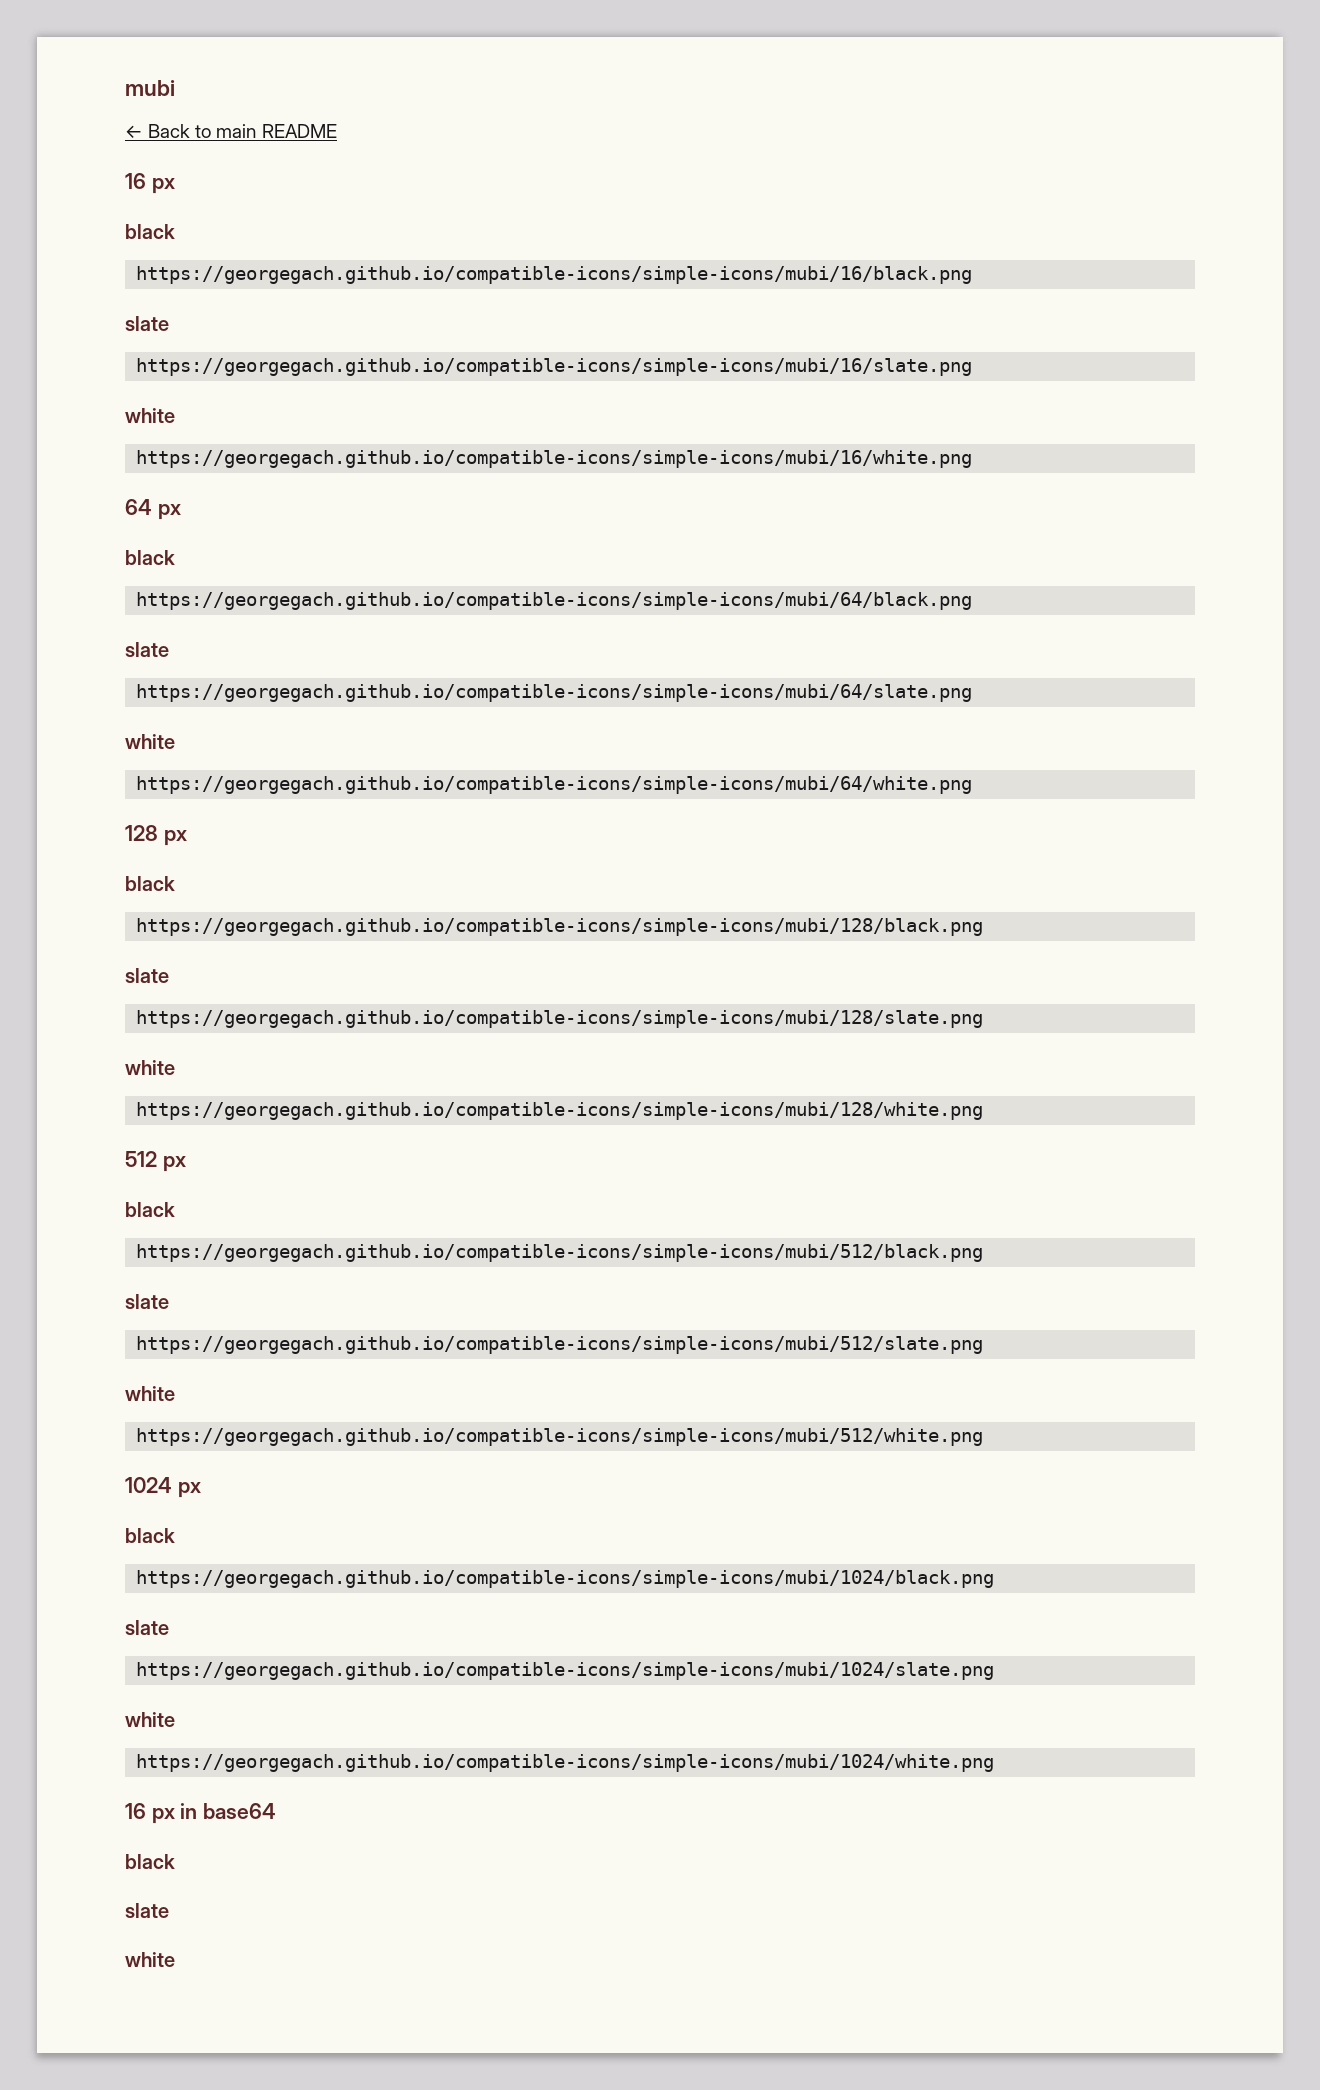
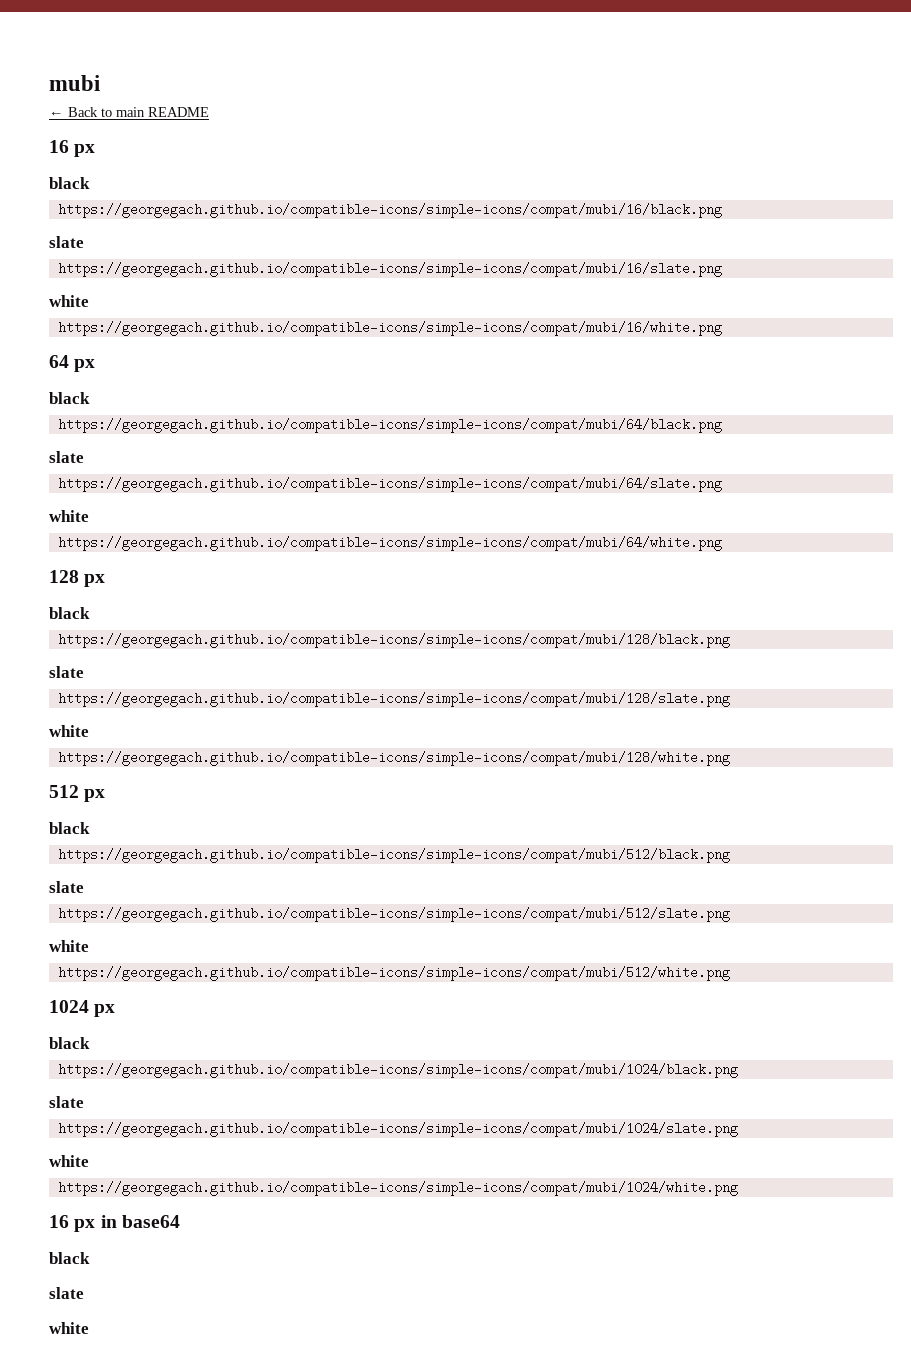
[136,266,973,284] [125,316,169,331] [136,358,973,376] [125,408,175,423] [136,450,973,468] https://georgegach.github.io/compatible-icons/simple-icons/mubi/16/black.png // slate // https://georgegach.github.io/compatible-icons/simple-icons/mubi/16/slate.png // white // https://georgegach.github.io/compatible-icons/simple-icons/mubi/16/white.png -> [57,203,722,218] [49,236,84,248] [57,262,722,277] [49,295,89,307] [57,321,722,336] https://georgegach.github.io/compatible-icons/simple-icons/compat/mubi/16/black.png // slate // https://georgegach.github.io/compatible-icons/simple-icons/compat/mubi/16/slate.png // white // https://georgegach.github.io/compatible-icons/simple-icons/compat/mubi/16/white.png
[136,592,973,610] [125,642,169,657] [136,684,973,702] [125,734,175,749] [136,776,973,794] https://georgegach.github.io/compatible-icons/simple-icons/mubi/64/black.png // slate // https://georgegach.github.io/compatible-icons/simple-icons/mubi/64/slate.png // white // https://georgegach.github.io/compatible-icons/simple-icons/mubi/64/white.png -> [57,418,722,433] [49,451,84,463] [57,477,722,492] [49,510,89,522] [57,536,722,551] https://georgegach.github.io/compatible-icons/simple-icons/compat/mubi/64/black.png // slate // https://georgegach.github.io/compatible-icons/simple-icons/compat/mubi/64/slate.png // white // https://georgegach.github.io/compatible-icons/simple-icons/compat/mubi/64/white.png
[136,918,984,936] [125,968,169,983] [136,1010,984,1028] [125,1060,175,1075] [136,1102,984,1120] https://georgegach.github.io/compatible-icons/simple-icons/mubi/128/black.png // slate // https://georgegach.github.io/compatible-icons/simple-icons/mubi/128/slate.png // white // https://georgegach.github.io/compatible-icons/simple-icons/mubi/128/white.png -> [57,633,730,648] [49,666,84,678] [57,692,730,707] [49,725,89,737] [57,751,730,766] https://georgegach.github.io/compatible-icons/simple-icons/compat/mubi/128/black.png // slate // https://georgegach.github.io/compatible-icons/simple-icons/compat/mubi/128/slate.png // white // https://georgegach.github.io/compatible-icons/simple-icons/compat/mubi/128/white.png
[136,1244,984,1262] [125,1294,169,1309] [136,1336,984,1354] [125,1386,175,1401] [136,1428,984,1446] https://georgegach.github.io/compatible-icons/simple-icons/mubi/512/black.png // slate // https://georgegach.github.io/compatible-icons/simple-icons/mubi/512/slate.png // white // https://georgegach.github.io/compatible-icons/simple-icons/mubi/512/white.png -> [57,848,730,863] [49,881,84,893] [57,907,730,922] [49,940,89,952] [57,966,730,981] https://georgegach.github.io/compatible-icons/simple-icons/compat/mubi/512/black.png // slate // https://georgegach.github.io/compatible-icons/simple-icons/compat/mubi/512/slate.png // white // https://georgegach.github.io/compatible-icons/simple-icons/compat/mubi/512/white.png
[136,1570,995,1588] [125,1620,169,1635] [136,1662,995,1680] [125,1712,175,1727] [136,1754,995,1772] https://georgegach.github.io/compatible-icons/simple-icons/mubi/1024/black.png // slate // https://georgegach.github.io/compatible-icons/simple-icons/mubi/1024/slate.png // white // https://georgegach.github.io/compatible-icons/simple-icons/mubi/1024/white.png -> [57,1063,738,1078] [49,1096,84,1108] [57,1122,738,1137] [49,1155,89,1167] [57,1181,738,1196] https://georgegach.github.io/compatible-icons/simple-icons/compat/mubi/1024/black.png // slate // https://georgegach.github.io/compatible-icons/simple-icons/compat/mubi/1024/slate.png // white // https://georgegach.github.io/compatible-icons/simple-icons/compat/mubi/1024/white.png

